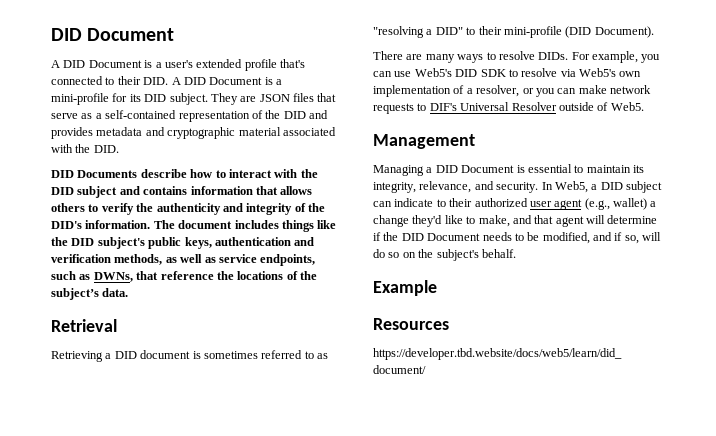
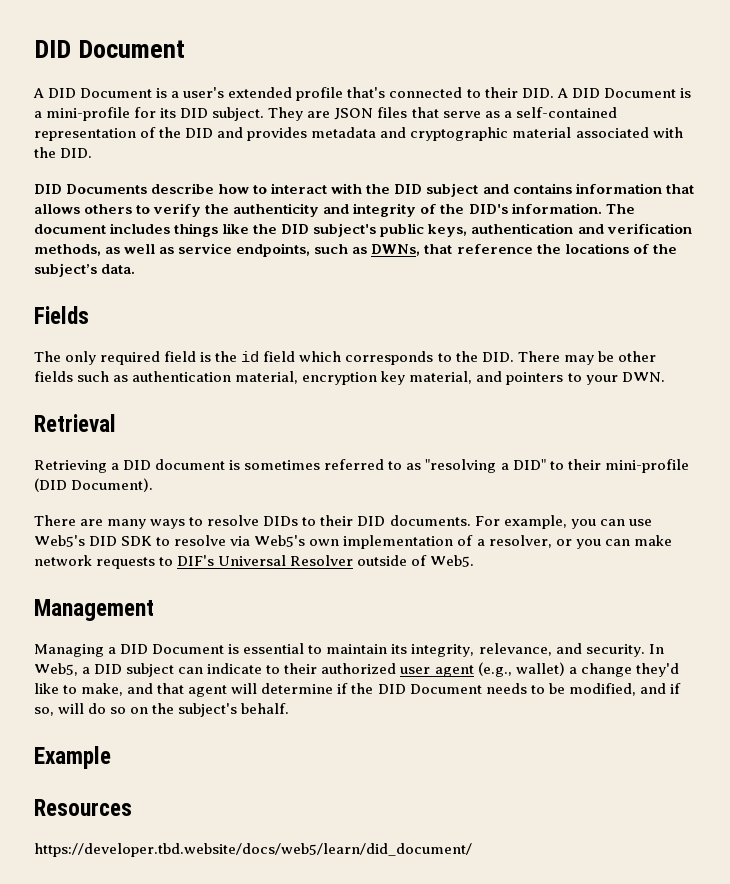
(129, 292) none -> [34,306,89,324] [34,351,656,365] [34,371,665,385] // Fields // The only required field is the id field which corresponds to the DID. There may be other fields such as authentication material, encryption key material, and pointers to your DWN.
[538,52,569,60] DIDs. -> [263,515,471,526] DIDs to their DID documents.

